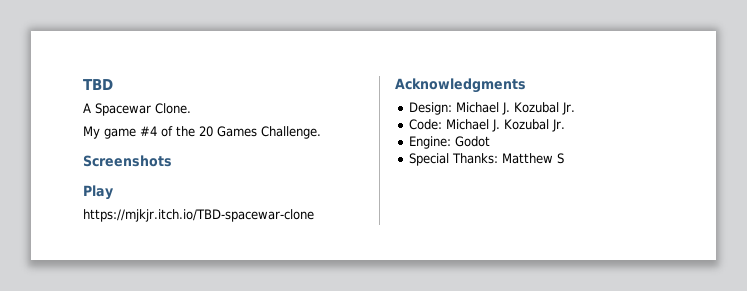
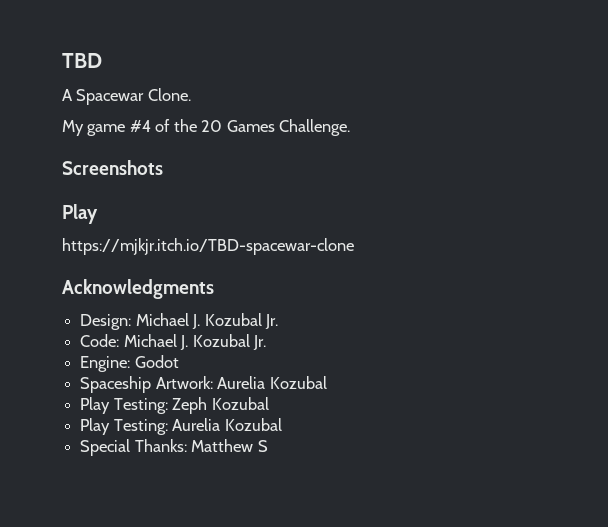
(490, 141) none -> [80,376,327,393] [80,397,269,414] [80,418,282,435] // Spaceship Artwork: Aurelia Kozubal // Play Testing: Zeph Kozubal // Play Testing: Aurelia Kozubal

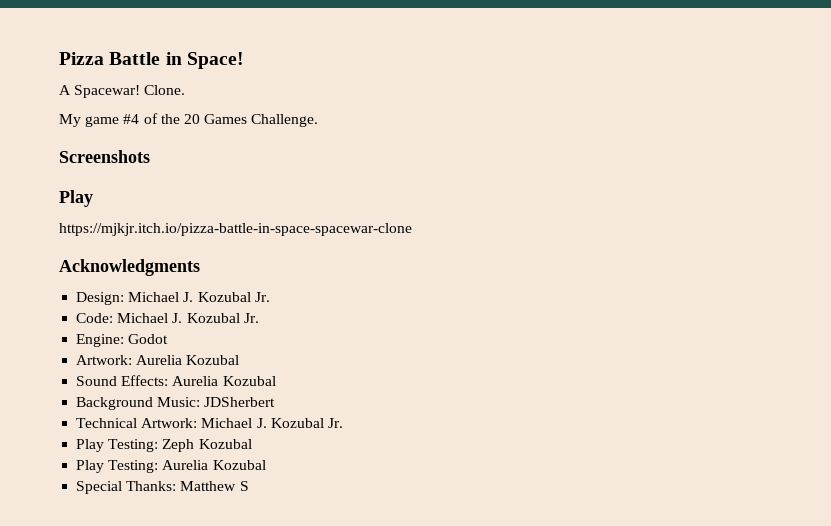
[62,53,102,68] TBD -> [59,52,244,69] Pizza Battle in Space!
[76,89,145,105] Spacewar -> [74,85,141,98] Spacewar!
[62,238,354,255] https://mjkjr.itch.io/TBD-spacewar-clone -> [59,223,412,236] https://mjkjr.itch.io/pizza-battle-in-space-spacewar-clone
[80,376,152,393] Spaceship -> (169, 339) none
(327, 382) none -> [76,375,276,386] [76,397,276,410] [76,418,343,428] // Sound Effects: Aurelia Kozubal // Background Music: JDSherbert // Technical Artwork: Michael J. Kozubal Jr.

